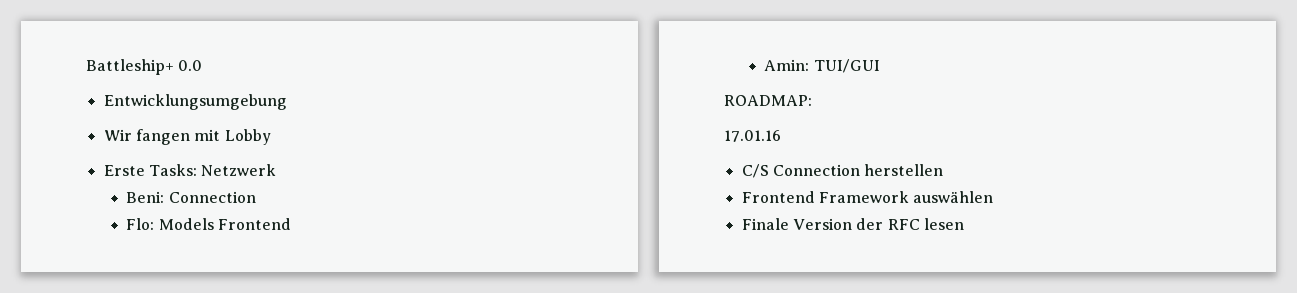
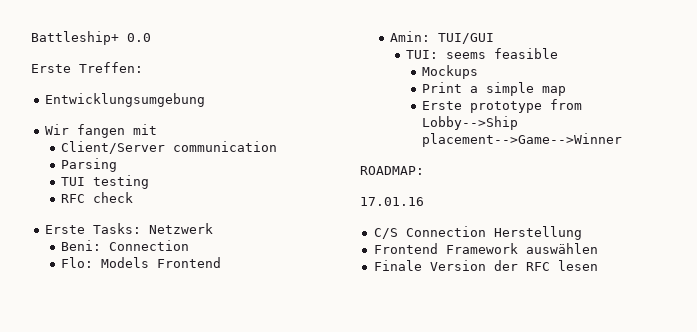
(203, 65) none -> [31,62,143,73] // Erste Treffen:
[224,129,271,145] Lobby -> [60,141,277,154] [60,158,117,172] [60,175,149,189] [60,192,133,203] // Client/Server communication // Parsing // TUI testing // RFC check
(880, 66) none -> [406,48,559,59] [422,65,479,79] [422,82,567,96] [422,99,583,113] [422,116,519,130] [422,133,623,147] // TUI: seems feasible // Mockups // Print a simple map // Erste prototype from Lobby-->Ship placement-->Game-->Winner
[864,164,944,176] herstellen -> [493,226,582,240] Herstellung

